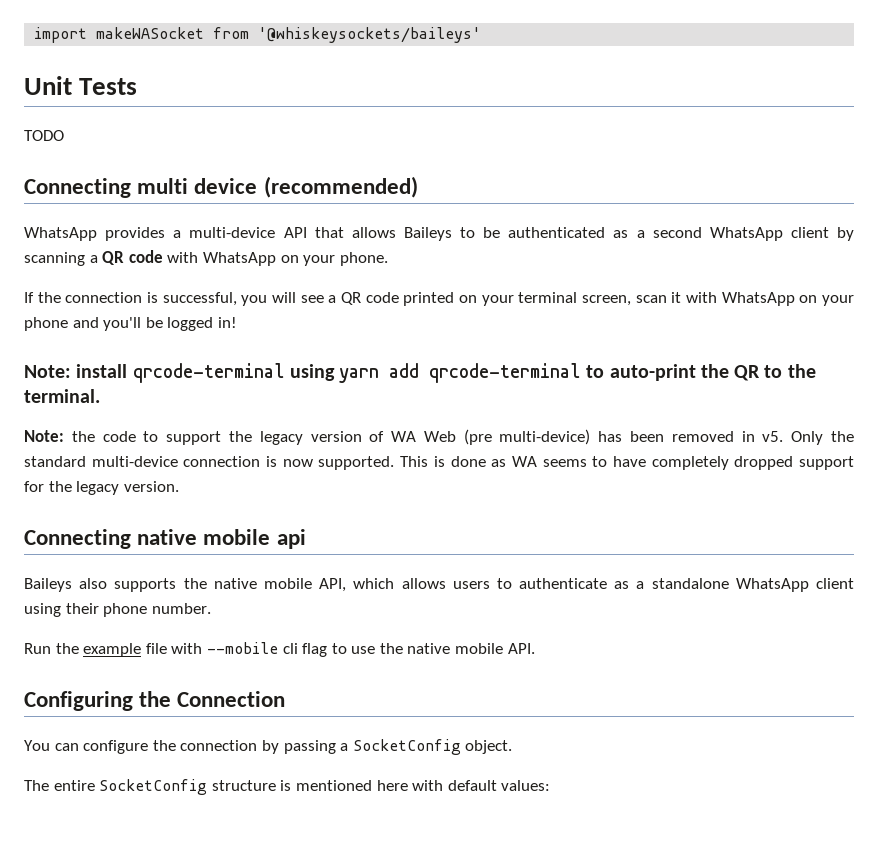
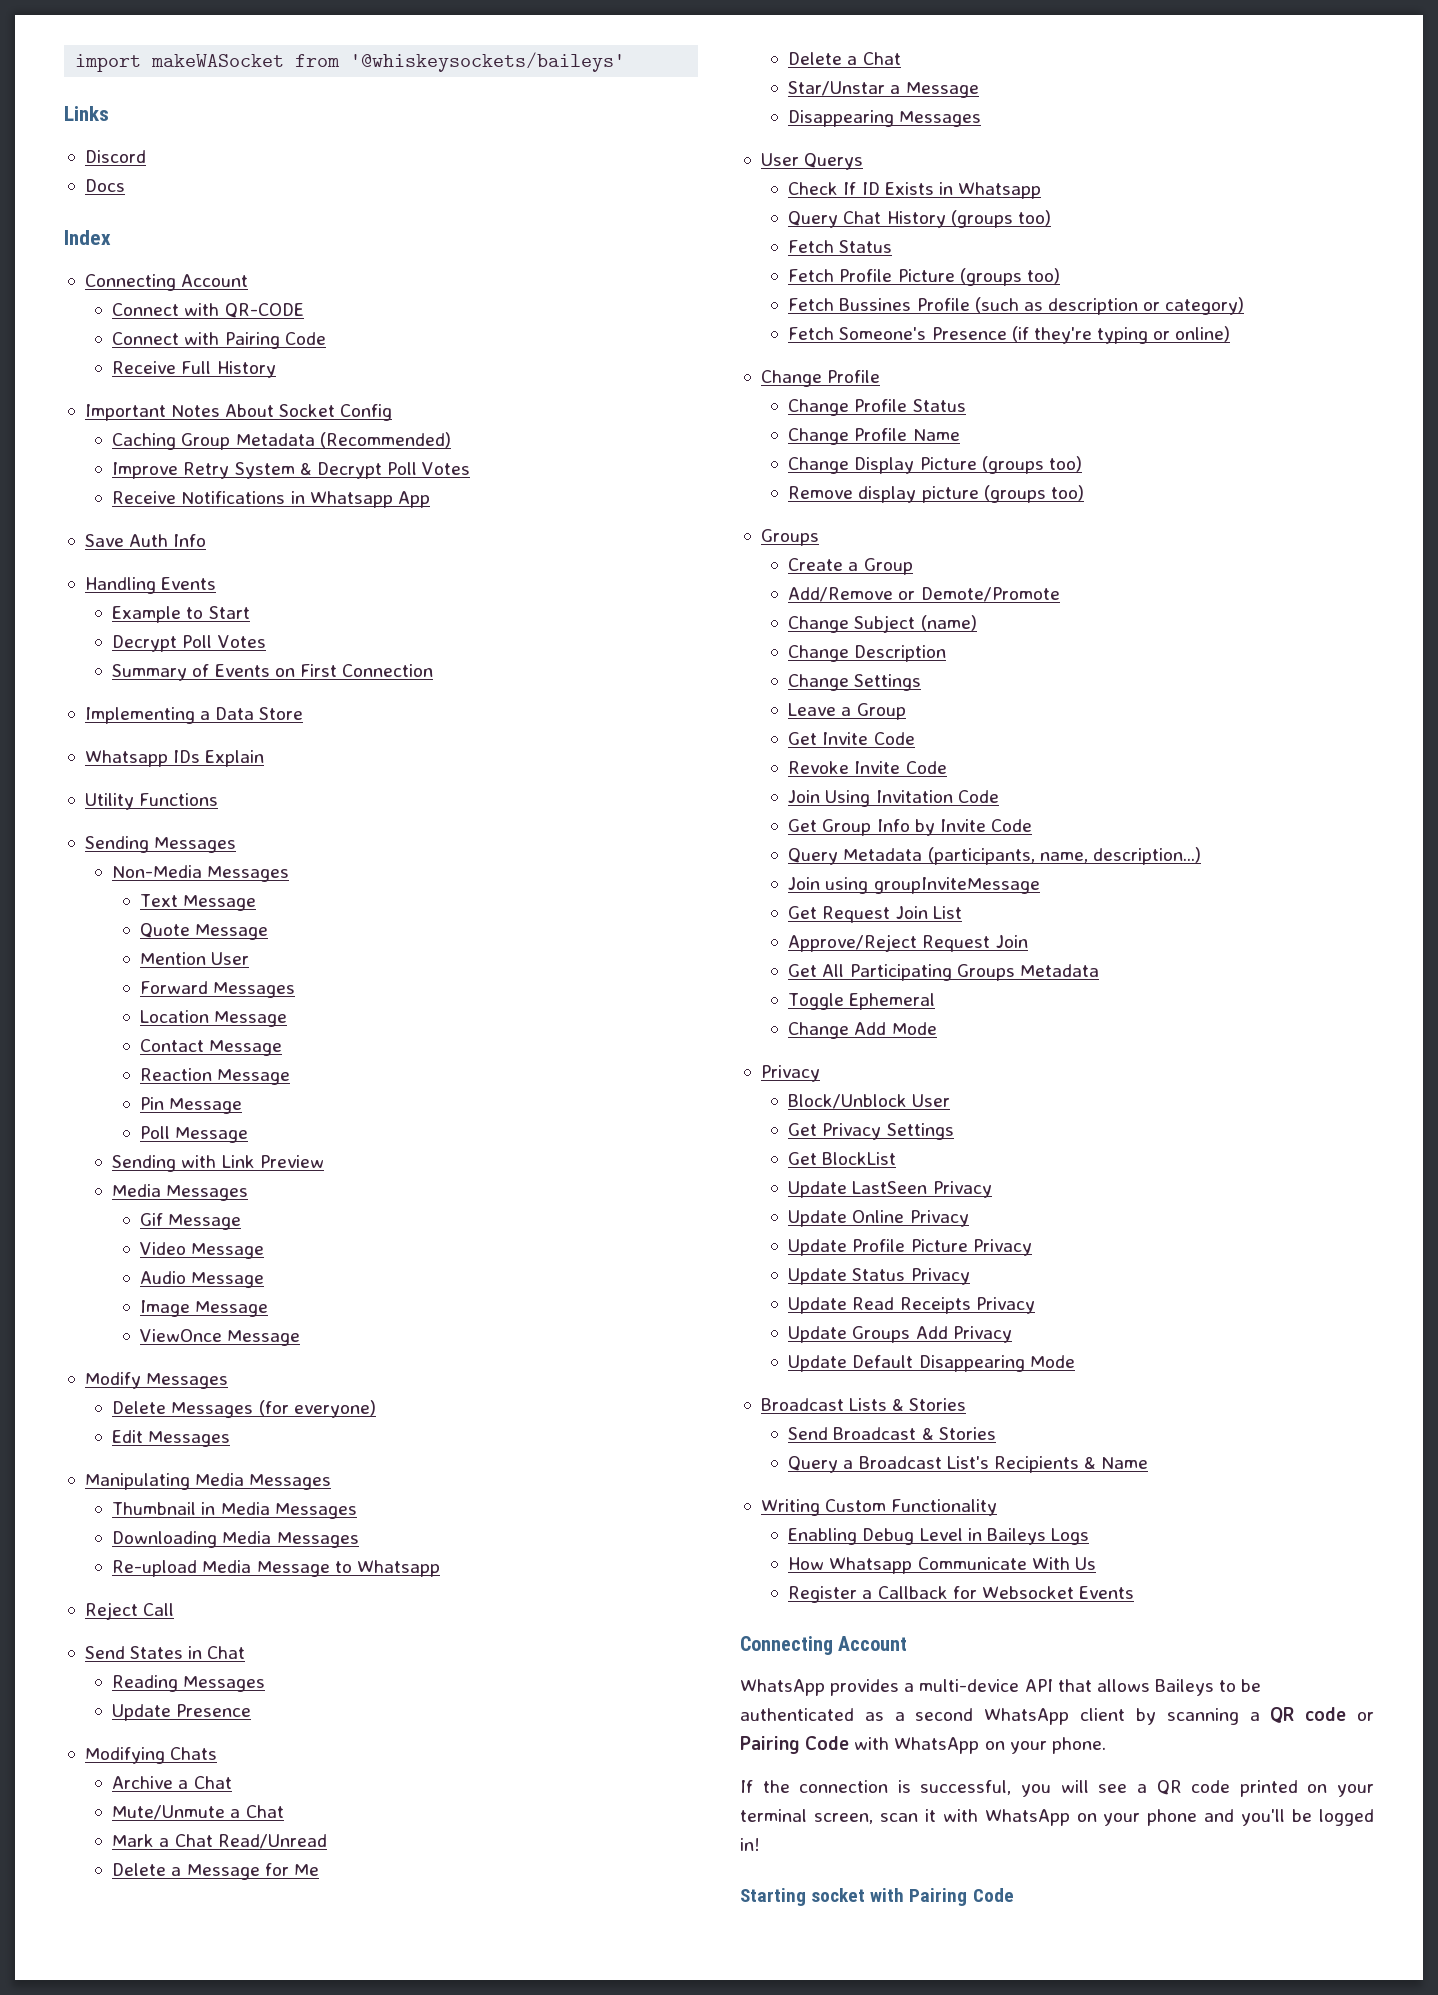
[24,76,138,95] [24,130,64,141] [24,176,418,198] Unit Tests // TODO // Connecting multi device (recommended) -> [64,106,109,121] [84,150,146,163] [84,179,125,192] [64,230,111,245] [84,274,249,291] [112,303,304,318] [112,332,326,349] [112,361,276,378] [84,404,393,421] [112,432,451,450] [112,462,471,479] [112,491,430,508] [84,534,207,547] [84,577,217,594] [112,606,250,623] [112,635,266,652] [112,664,433,681] [84,707,304,724] [84,750,265,767] [84,793,219,810] [84,836,237,853] [112,865,290,882] [139,894,256,911] [139,923,268,940] [139,952,249,965] [139,981,295,998] [139,1010,287,1027] [139,1039,282,1056] [139,1068,290,1085] [139,1097,242,1114] [139,1126,248,1143] [112,1155,324,1172] [112,1184,249,1201] [139,1213,241,1230] [139,1242,264,1259] [139,1271,264,1288] [139,1300,268,1317] [139,1329,300,1346] [84,1372,229,1389] [112,1400,376,1418] [112,1430,231,1447] [84,1473,332,1490] [112,1502,357,1519] [112,1531,359,1548] [112,1560,440,1577] [84,1602,175,1620] [84,1646,246,1659] [112,1675,266,1692] [112,1704,252,1721] [84,1747,218,1764] [112,1776,232,1789] [112,1805,284,1820] [112,1834,327,1849] [112,1863,319,1880] [788,52,901,65] [788,81,979,98] [788,110,982,127] [760,153,864,170] [788,182,1041,199] [788,210,1051,228] [788,240,893,253] [788,268,1060,286] [788,297,1245,315] [788,326,1231,344] [760,370,881,387] [788,399,966,416] [788,428,960,445] [788,456,1082,474] [788,485,1084,503] [760,529,819,546] [788,558,913,575] [788,587,1060,602] [788,615,977,633] [788,645,947,662] [788,674,922,691] [788,703,906,720] [788,732,915,745] [788,761,947,774] [788,790,999,807] [788,819,1032,836] [788,847,1201,865] [788,877,1040,894] [788,906,962,923] [788,934,1028,952] [788,964,1099,981] [788,993,936,1010] [788,1022,937,1039] [760,1065,820,1082] [788,1094,951,1109] [788,1123,954,1140] [788,1152,897,1165] [788,1181,992,1198] [788,1210,969,1227] [788,1239,1032,1256] [788,1268,970,1285] [788,1297,1035,1314] [788,1326,1012,1343] [788,1355,1075,1372] [760,1398,967,1411] [788,1427,996,1440] [788,1456,1149,1473] [760,1499,998,1516] [788,1528,1089,1545] [788,1557,1096,1574] [788,1586,1134,1603] [740,1636,908,1655] Links // Discord // Docs // Index // Connecting Account // Connect with QR-CODE // Connect with Pairing Code // Receive Full History // Important Notes About Socket Config // Caching Group Metadata (Recommended) // Improve Retry System & Decrypt Poll Votes // Receive Notifications in Whatsapp App // Save Auth Info // Handling Events // Example to Start // Decrypt Poll Votes // Summary of Events on First Connection // Implementing a Data Store // Whatsapp IDs Explain // Utility Functions // Sending Messages // Non-Media Messages // Text Message // Quote Message // Mention User // Forward Messages // Location Message // Contact Message // Reaction Message // Pin Message // Poll Message // Sending with Link Preview // Media Messages // Gif Message // Video Message // Audio Message // Image Message // ViewOnce Message // Modify Messages // Delete Messages (for everyone) // Edit Messages // Manipulating Media Messages // Thumbnail in Media Messages // Downloading Media Messages // Re-upload Media Message to Whatsapp // Reject Call // Send States in Chat // Reading Messages // Update Presence // Modifying Chats // Archive a Chat // Mute/Unmute a Chat // Mark a Chat Read/Unread // Delete a Message for Me // Delete a Chat // Star/Unstar a Message // Disappearing Messages // User Querys // Check If ID Exists in Whatsapp // Query Chat History (groups too) // Fetch Status // Fetch Profile Picture (groups too) // Fetch Bussines Profile (such as description or category) // Fetch Someone's Presence (if they're typing or online) // Change Profile // Change Profile Status // Change Profile Name // Change Display Picture (groups too) // Remove display picture (groups too) // Groups // Create a Group // Add/Remove or Demote/Promote // Change Subject (name) // Change Description // Change Settings // Leave a Group // Get Invite Code // Revoke Invite Code // Join Using Invitation Code // Get Group Info by Invite Code // Query Metadata (participants, name, description...) // Join using groupInviteMessage // Get Request Join List // Approve/Reject Request Join // Get All Participating Groups Metadata // Toggle Ephemeral // Change Add Mode // Privacy // Block/Unblock User // Get Privacy Settings // Get BlockList // Update LastSeen Privacy // Update Online Privacy // Update Profile Picture Privacy // Update Status Privacy // Update Read Receipts Privacy // Update Groups Add Privacy // Update Default Disappearing Mode // Broadcast Lists & Stories // Send Broadcast & Stories // Query a Broadcast List's Recipients & Name // Writing Custom Functionality // Enabling Debug Level in Baileys Logs // How Whatsapp Communicate With Us // Register a Callback for Websocket Events // Connecting Account
(163, 256) none -> [1356,1712,1374,1721] [740,1736,850,1754] or Pairing Code
[24,363,816,383] [24,389,100,403] [24,429,854,445] [24,456,854,470] [24,481,179,495] [24,529,306,549] [24,578,854,592] [24,603,211,617] [24,642,535,657] [24,691,286,711] [24,739,513,755] [24,779,551,795] Note: install qrcode-terminal using yarn add qrcode-terminal to auto-print the QR to the terminal. // Note: the code to support the legacy version of WA Web (pre multi-device) has been removed in v5. Only the standard multi-device connection is now supported. This is done as WA seems to have completely dropped support for the legacy version. // Connecting native mobile api // Baileys also supports the native mobile API, which allows users to authenticate as a standalone WhatsApp client using their phone number. // Run the example file with --mobile cli flag to use the native mobile API. // Configuring the Connection // You can configure the connection by passing a SocketConfig object. // The entire SocketConfig structure is mentioned here with default values: -> [740,1888,1014,1906] Starting socket with Pairing Code

